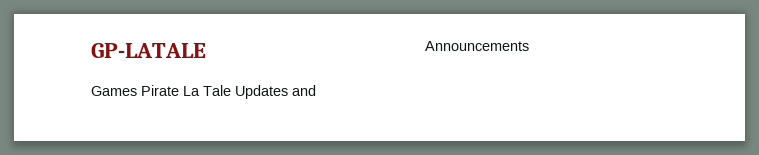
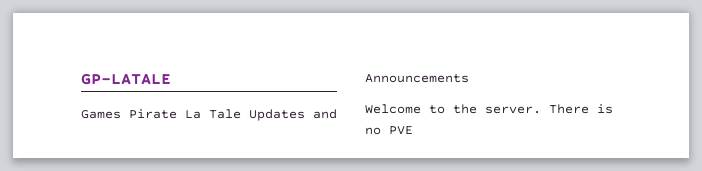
(529, 46) none -> [365,104,613,114] [365,126,413,135] // Welcome to the server. There is no PVE

